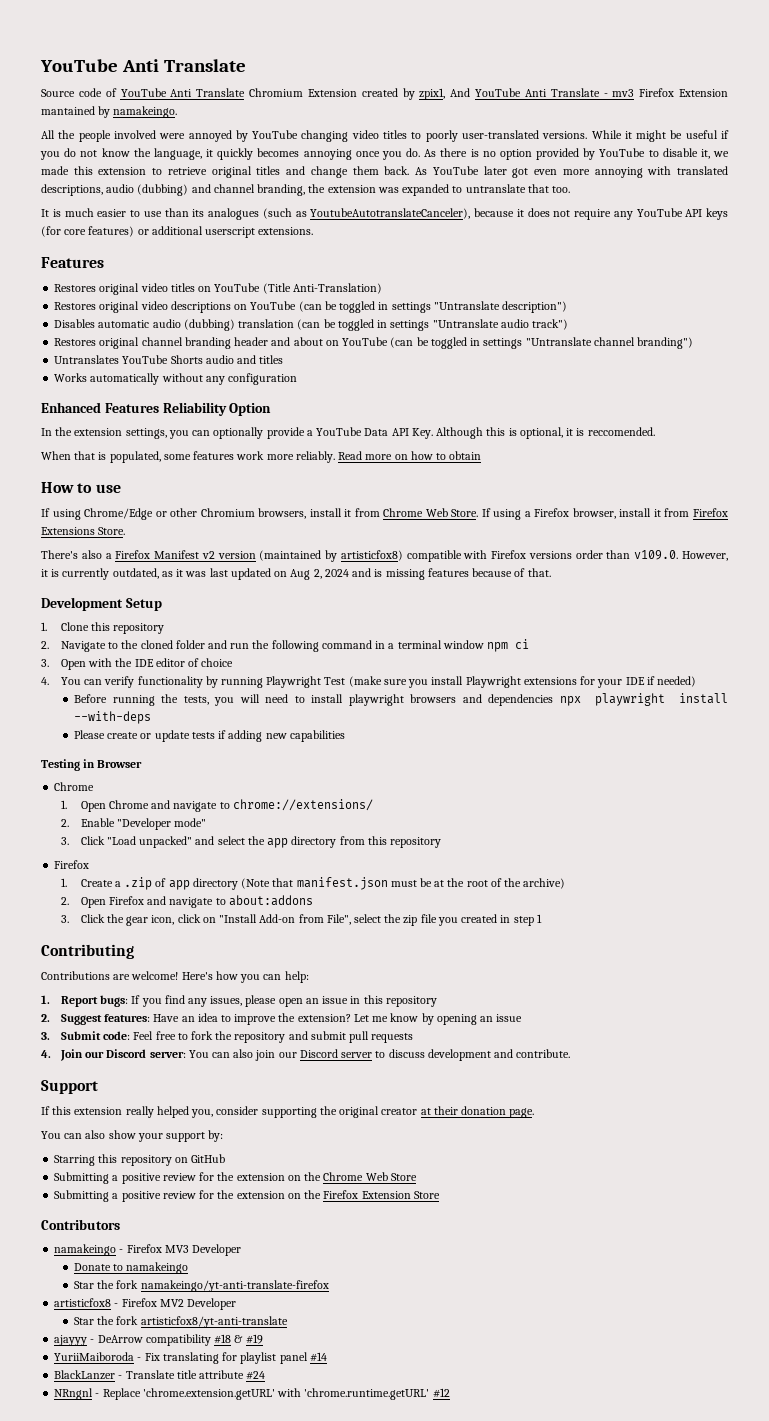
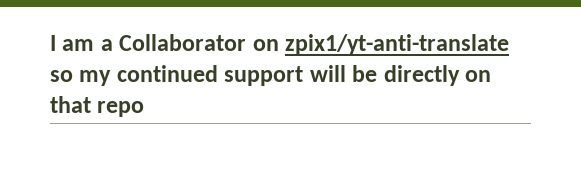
[40,59,246,72] [41,88,728,100] [41,106,178,118] [41,130,729,142] [40,148,729,160] [41,166,728,178] [41,184,571,196] [41,208,728,220] [41,226,314,238] [41,257,104,268] [54,283,382,295] [54,301,568,313] [54,319,569,331] [54,337,694,349] [54,355,284,364] [54,373,298,385] [41,402,272,416] [41,427,655,439] [41,451,482,463] [41,482,121,493] [41,508,728,520] [41,527,126,535] [41,550,728,562] [41,568,551,580] [41,597,162,611] [41,622,165,634] [41,639,530,652] [41,658,234,670] [41,676,697,688] [73,693,729,706] [73,711,151,724] [73,730,345,742] [41,759,143,771] [54,782,95,791] [60,799,373,812] [60,818,207,830] [60,836,441,848] [54,860,90,869] [60,877,566,890] [60,895,313,908] [60,914,542,926] [41,944,134,959] [41,971,309,983] [41,995,437,1007] [41,1013,523,1025] [41,1031,414,1043] [41,1049,571,1061] [41,1080,98,1094] [41,1106,535,1118] [41,1130,224,1142] [54,1154,226,1166] [54,1172,417,1184] [54,1190,440,1202] [41,1219,120,1230] [54,1244,242,1256] [73,1262,189,1274] [73,1280,329,1292] [54,1298,237,1310] [73,1316,288,1328] [54,1334,263,1346] [54,1352,327,1364] [54,1370,266,1380] [54,1388,450,1400] YouTube Anti Translate // Source code of YouTube Anti Translate Chromium Extension created by zpix1, And YouTube Anti Translate - mv3 Firefox Extension mantained by namakeingo. // All the people involved were annoyed by YouTube changing video titles to poorly user-translated versions. While it might be useful if you do not know the language, it quickly becomes annoying once you do. As there is no option provided by YouTube to disable it, we made this extension to retrieve original titles and change them back. As YouTube later got even more annoying with translated descriptions, audio (dubbing) and channel branding, the extension was expanded to untranslate that too. // It is much easier to use than its analogues (such as YoutubeAutotranslateCanceler), because it does not require any YouTube API keys (for core features) or additional userscript extensions. // Features // Restores original video titles on YouTube (Title Anti-Translation) // Restores original video descriptions on YouTube (can be toggled in settings "Untranslate description") // Disables automatic audio (dubbing) translation (can be toggled in settings "Untranslate audio track") // Restores original channel branding header and about on YouTube (can be toggled in settings "Untranslate channel branding") // Untranslates YouTube Shorts audio and titles // Works automatically without any configuration // Enhanced Features Reliability Option // In the extension settings, you can optionally provide a YouTube Data API Key. Although this is optional, it is reccomended. // When that is populated, some features work more reliably. Read more on how to obtain // How to use // If using Chrome/Edge or other Chromium browsers, install it from Chrome Web Store. If using a Firefox browser, install it from Firefox Extensions Store. // There's also a Firefox Manifest v2 version (maintained by artisticfox8) compatible with Firefox versions order than v109.0. However, it is currently outdated, as it was last updated on Aug 2, 2024 and is missing features because of that. // Development Setup // 1. Clone this repository // 2. Navigate to the cloned folder and run the following command in a terminal window npm ci // 3. Open with the IDE editor of choice // 4. You can verify functionality by running Playwright Test (make sure you install Playwright extensions for your IDE if needed) // Before running the tests, you will need to install playwright browsers and dependencies npx playwright install --with-deps // Please create or update tests if adding new capabilities // Testing in Browser // Chrome // 1. Open Chrome and navigate to chrome://extensions/ // 2. Enable "Developer mode" // 3. Click "Load unpacked" and select the app directory from this repository // Firefox // 1. Create a .zip of app directory (Note that manifest.json must be at the root of the archive) // 2. Open Firefox and navigate to about:addons // 3. Click the gear icon, click on "Install Add-on from File", select the zip file you created in step 1 // Contributing // Contributions are welcome! Here's how you can help: // 1. Report bugs: If you find any issues, please open an issue in this repository // 2. Suggest features: Have an idea to improve the extension? Let me know by opening an issue // 3. Submit code: Feel free to fork the repository and submit pull requests // 4. Join our Discord server: You can also join our Discord server to discuss development and contribute. // Support // If this extension really helped you, consider supporting the original creator at their donation page. // You can also show your support by: // Starring this repository on GitHub // Submitting a positive review for the extension on the Chrome Web Store // Submitting a positive review for the extension on the Firefox Extension Store // Contributors // namakeingo - Firefox MV3 Developer // Donate to namakeingo // Star the fork namakeingo/yt-anti-translate-firefox // artisticfox8 - Firefox MV2 Developer // Star the fork artisticfox8/yt-anti-translate // ajayyy - DeArrow compatibility #18 & #19 // YuriiMaiboroda - Fix translating for playlist panel #14 // BlackLanzer - Translate title attribute #24 // NRngnl - Replace 'chrome.extension.getURL' with 'chrome.runtime.getURL' #12 -> [50,34,510,55] [50,65,492,86] [50,96,145,117] I am a Collaborator on zpix1/yt-anti-translate so my continued support will be directly on that repo

